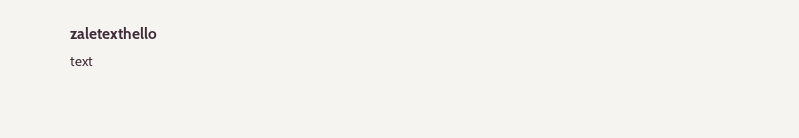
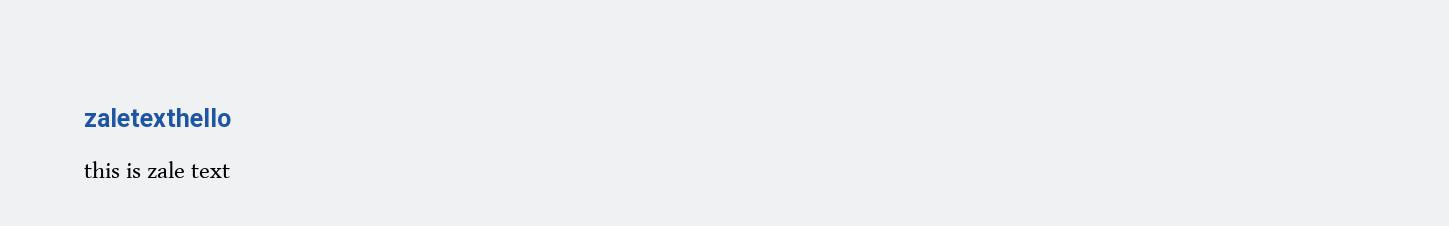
(157, 33) none -> [84,161,186,178] this is zale

